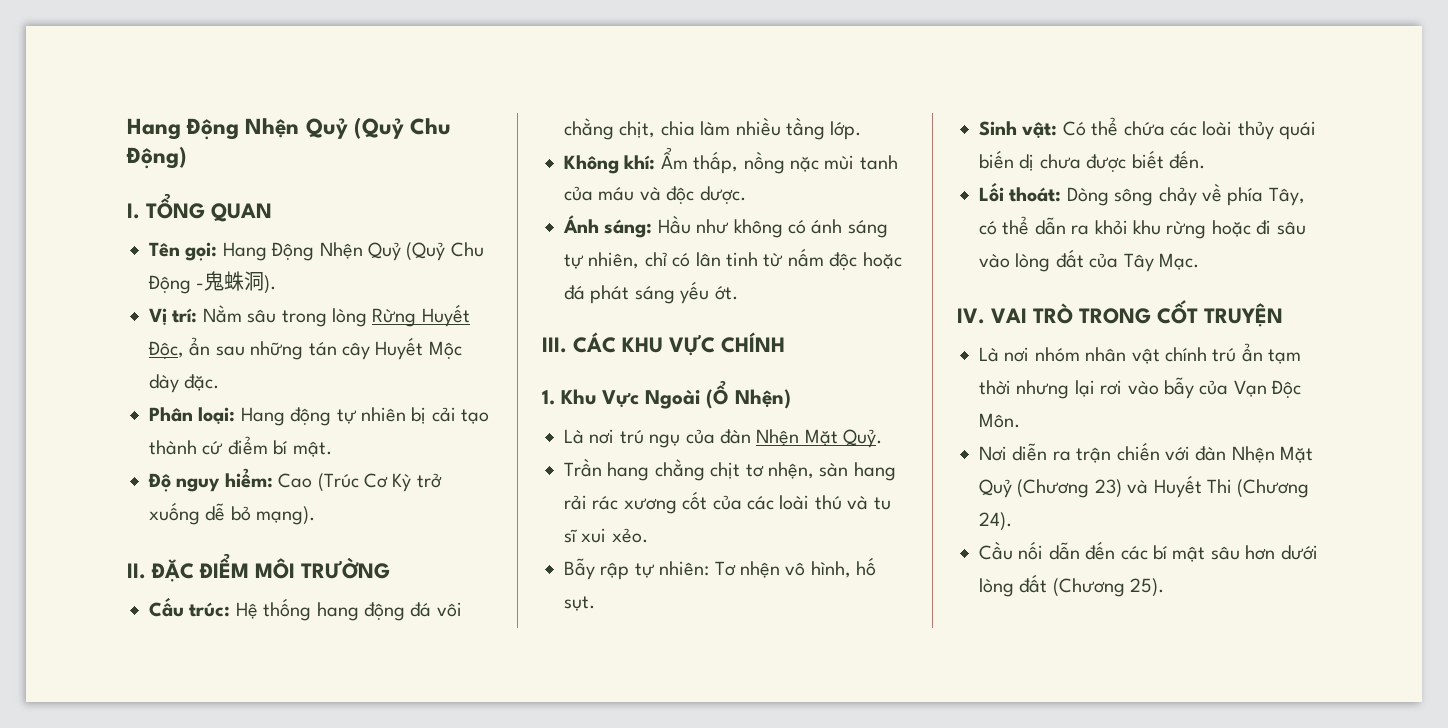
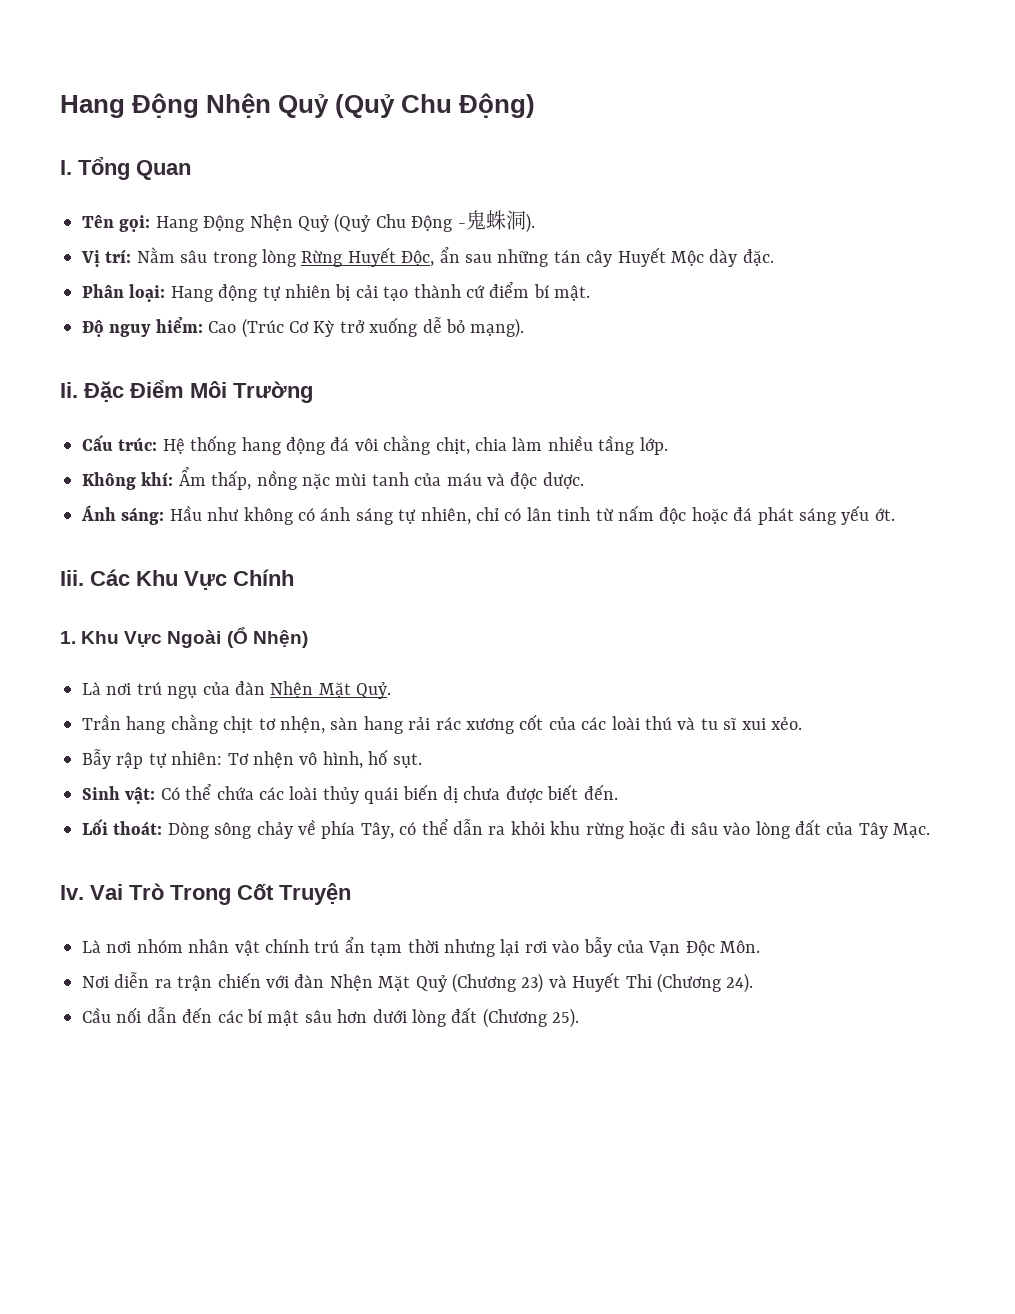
[146,193,272,222] TỔNG QUAN -> [78,157,191,180] Tổng Quan
[127,553,390,582] II. ĐẶC ĐIỂM MÔI TRƯỜNG -> [60,380,313,403] Ii. Đặc Điểm Môi Trường
[542,332,785,356] III. CÁC KHU VỰC CHÍNH -> [60,569,294,590] Iii. Các Khu Vực Chính
[957,300,1283,327] IV. VAI TRÒ TRONG CỐT TRUYỆN -> [60,883,351,905] Iv. Vai Trò Trong Cốt Truyện

